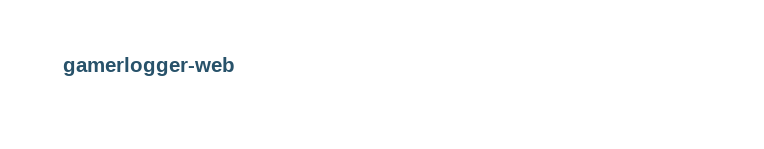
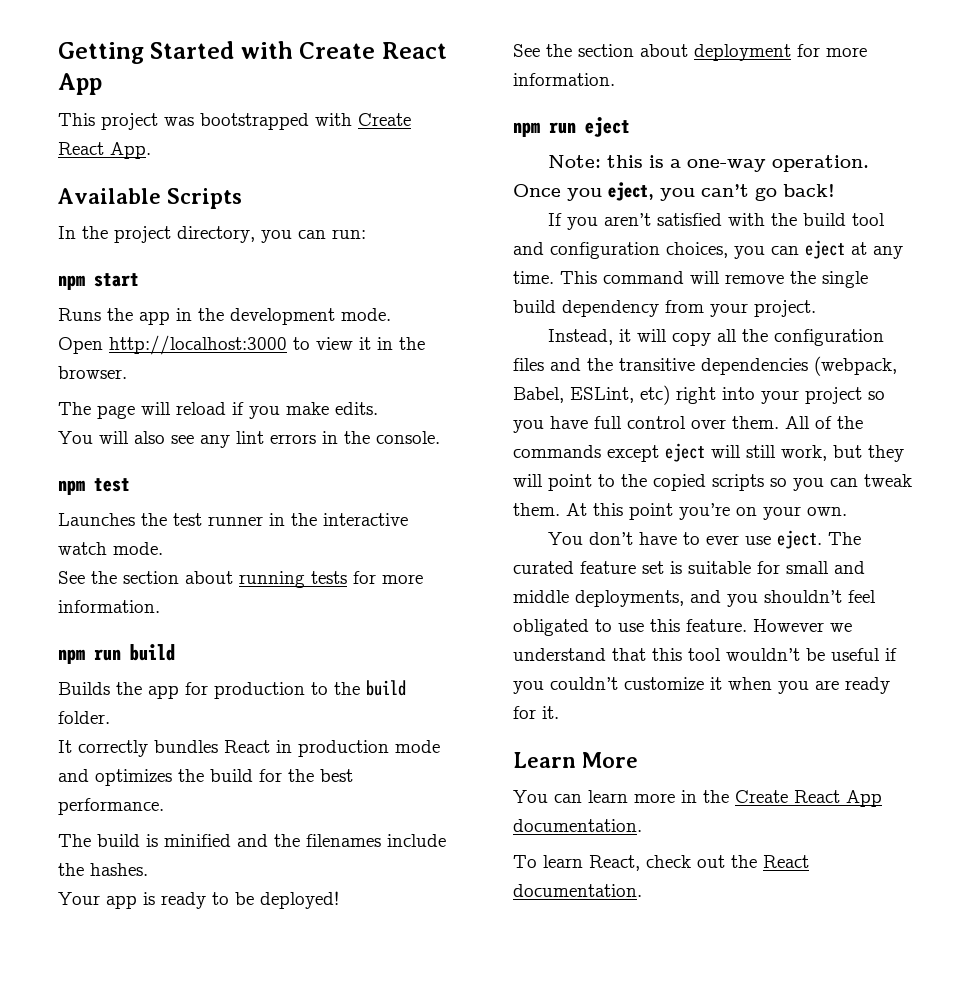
[63,57,235,76] gamerlogger-web -> [58,41,447,64] [58,73,102,95] [58,113,411,130] [58,142,151,159] [58,188,242,209] [58,226,366,243] [58,273,139,290] [58,308,391,325] [58,335,425,355] [58,366,127,379] [58,402,378,419] [58,431,440,448] [58,478,130,495] [58,513,408,526] [58,542,163,555] [58,571,423,588] [58,600,160,613] [58,644,175,664] [58,680,406,699] [58,711,110,724] [58,740,440,757] [58,769,353,786] [58,798,164,815] [58,834,446,847] [58,863,148,876] [58,891,339,909] [513,44,867,61] [513,73,615,86] [513,117,630,137] [548,155,870,172] [513,182,835,201] [548,213,886,230] [513,240,903,259] [513,271,868,288] [513,300,816,317] [548,329,885,346] [513,356,897,376] [513,385,885,405] [513,416,863,433] [513,443,904,462] [513,474,912,491] [513,503,847,520] [548,530,862,549] [513,561,865,574] [513,590,876,607] [513,619,852,636] [513,648,897,661] [513,677,890,694] [513,706,559,719] [513,752,638,768] [513,790,882,807] [513,819,642,832] [513,855,809,871] [513,884,642,897] Getting Started with Create React App // This project was bootstrapped with Create React App. // Available Scripts // In the project directory, you can run: // npm start // Runs the app in the development mode. // Open http://localhost:3000 to view it in the browser. // The page will reload if you make edits. // You will also see any lint errors in the console. // npm test // Launches the test runner in the interactive watch mode. // See the section about running tests for more information. // npm run build // Builds the app for production to the build folder. // It correctly bundles React in production mode and optimizes the build for the best performance. // The build is minified and the filenames include the hashes. // Your app is ready to be deployed! // See the section about deployment for more information. // npm run eject // Note: this is a one-way operation. Once you eject, you can’t go back! // If you aren’t satisfied with the build tool and configuration choices, you can eject at any time. This command will remove the single build dependency from your project. // Instead, it will copy all the configuration files and the transitive dependencies (webpack, Babel, ESLint, etc) right into your project so you have full control over them. All of the commands except eject will still work, but they will point to the copied scripts so you can tweak them. At this point you’re on your own. // You don’t have to ever use eject. The curated feature set is suitable for small and middle deployments, and you shouldn’t feel obligated to use this feature. However we understand that this tool wouldn’t be useful if you couldn’t customize it when you are ready for it. // Learn More // You can learn more in the Create React App documentation. // To learn React, check out the React documentation.

